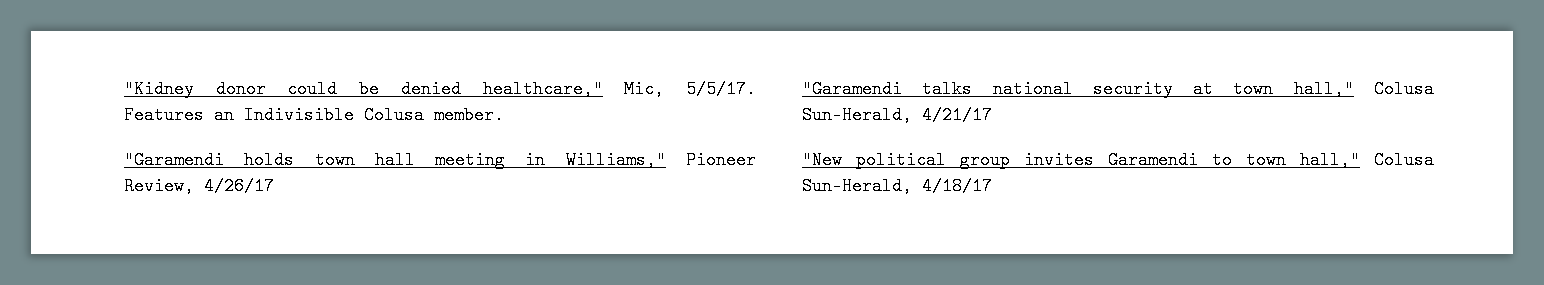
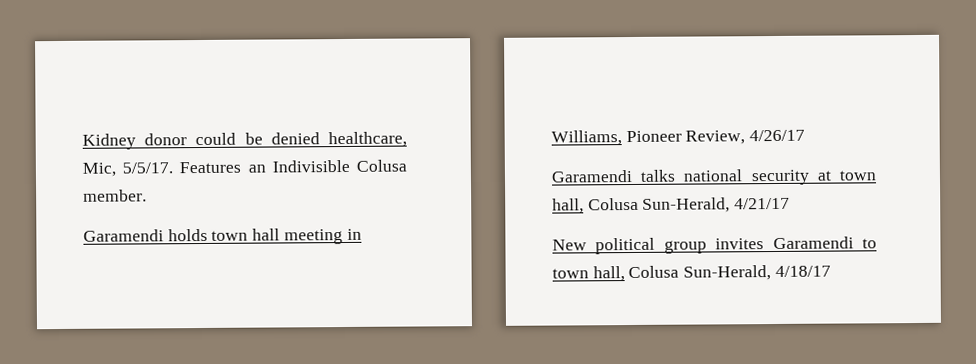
[124,80,194,98] "Kidney -> [82,133,136,150] Kidney
[482,80,603,98] healthcare," -> [328,131,407,148] healthcare,
[124,151,224,169] "Garamendi -> [83,229,164,242] Garamendi
[565,151,666,169] Williams," -> [551,130,622,146] Williams,
[802,80,902,98] "Garamendi -> [551,169,633,183] Garamendi
[1293,80,1354,98] hall," -> [552,198,584,214] hall,
[802,151,842,169] "New -> [552,239,587,251] New
[1300,151,1360,169] hall," -> [592,266,625,282] hall,

